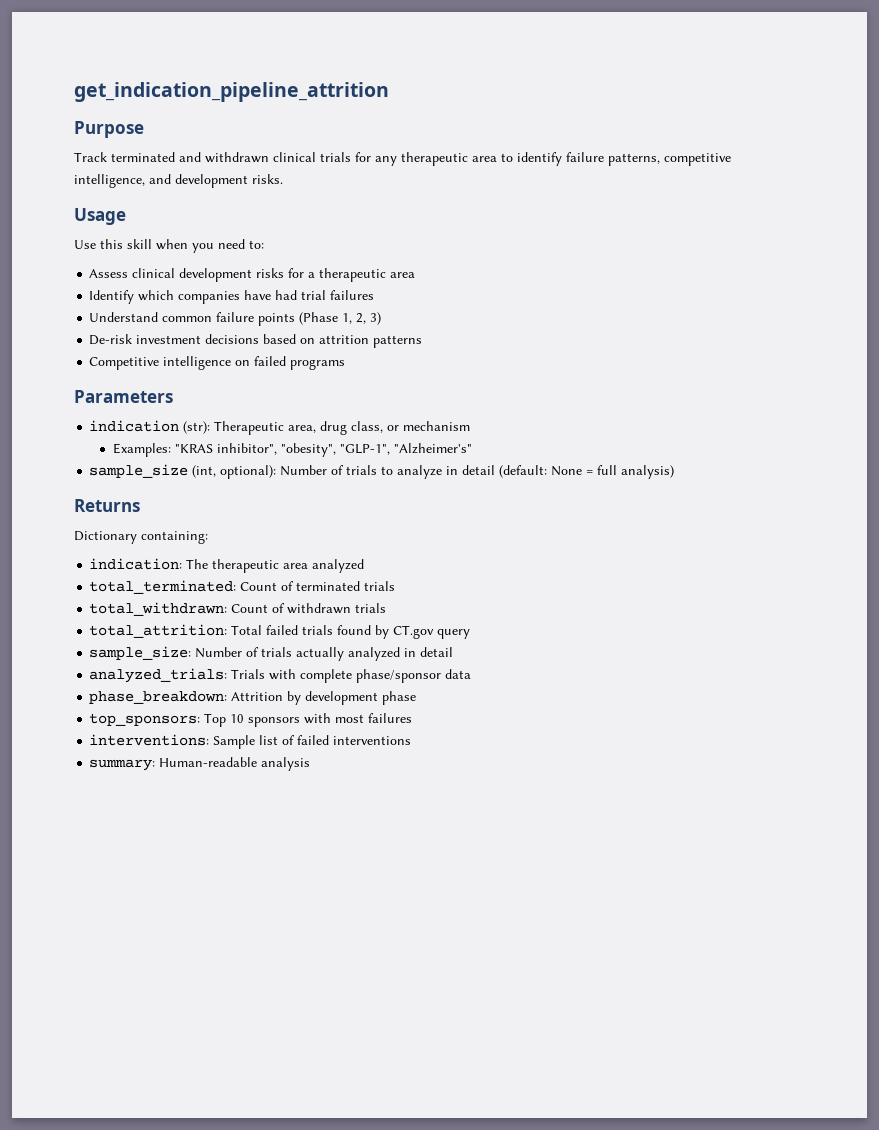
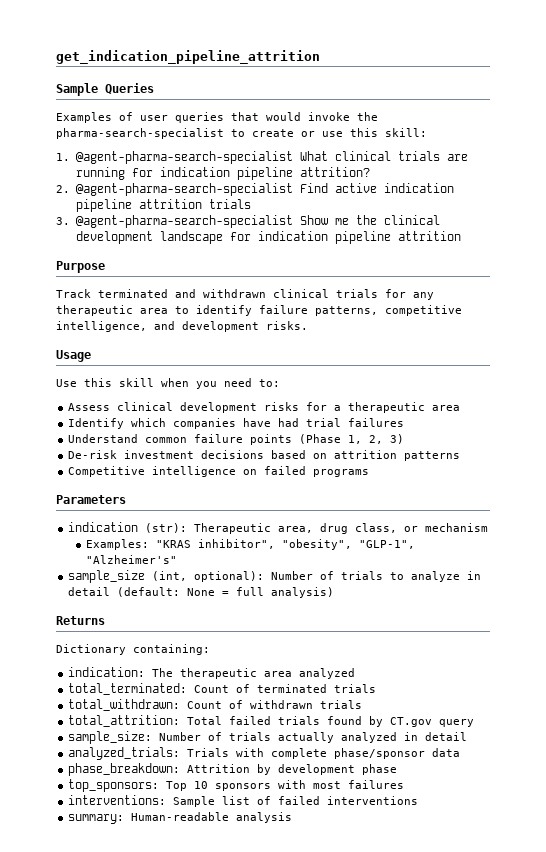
(389, 92) none -> [56,83,154,96] [56,112,378,123] [56,128,427,139] [56,151,468,164] [75,167,370,180] [56,183,454,196] [75,199,251,212] [56,215,440,228] [75,231,461,244] // Sample Queries // Examples of user queries that would invoke the pharma-search-specialist to create or use this skill: // 1. @agent-pharma-search-specialist What clinical trials are running for indication pipeline attrition? // 2. @agent-pharma-search-specialist Find active indication pipeline attrition trials // 3. @agent-pharma-search-specialist Show me the clinical development landscape for indication pipeline attrition

